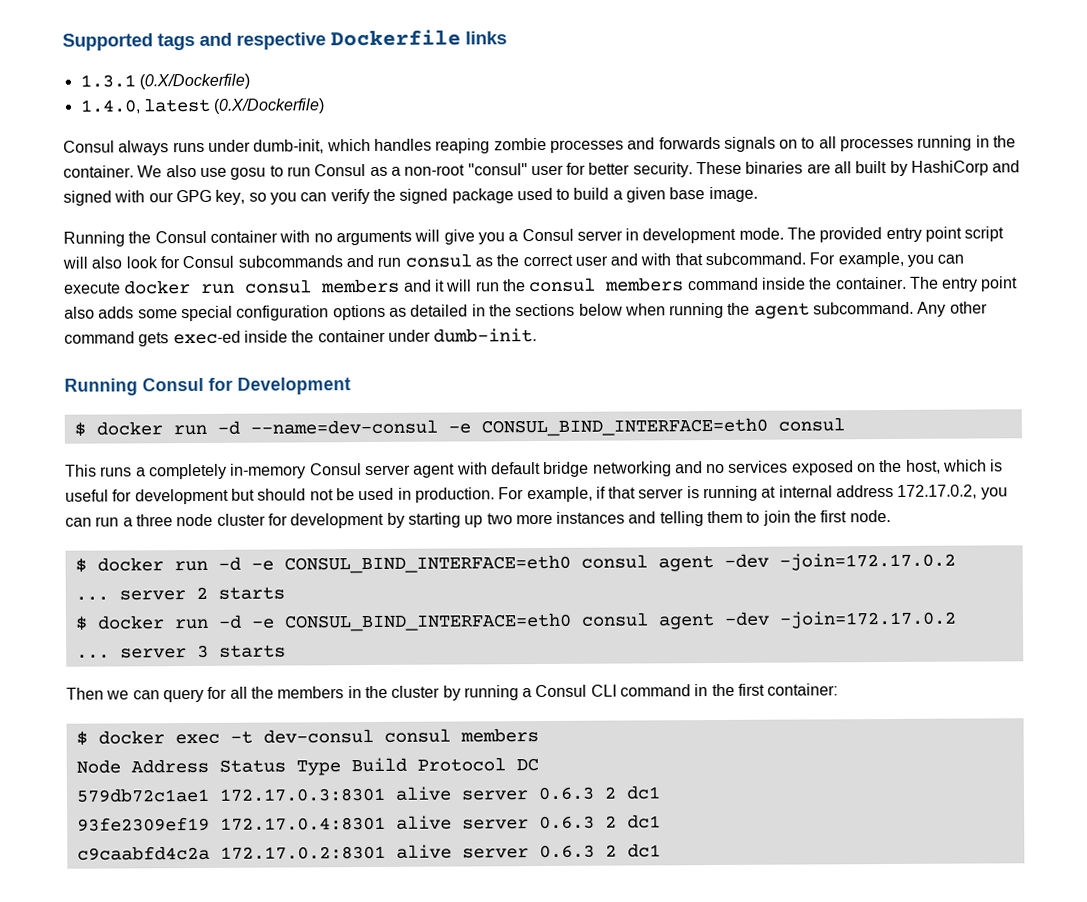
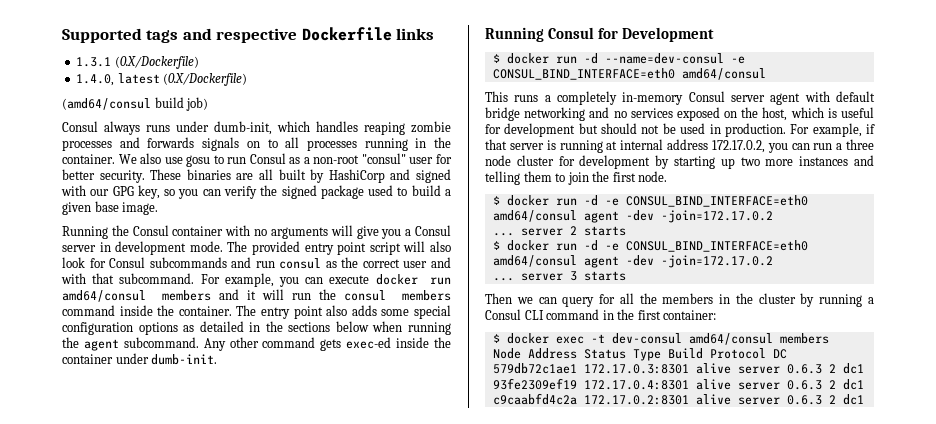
(326, 106) none -> [62,97,209,111] // (amd64/consul build job)
[245,279,313,294] consul -> [62,290,146,302] amd64/consul
[777,417,845,432] consul -> [681,68,766,80] amd64/consul
[580,554,648,569] consul -> [492,210,577,222] amd64/consul
[580,612,649,627] consul -> [492,255,577,267] amd64/consul
[383,728,451,743] consul -> [688,333,773,345] amd64/consul

